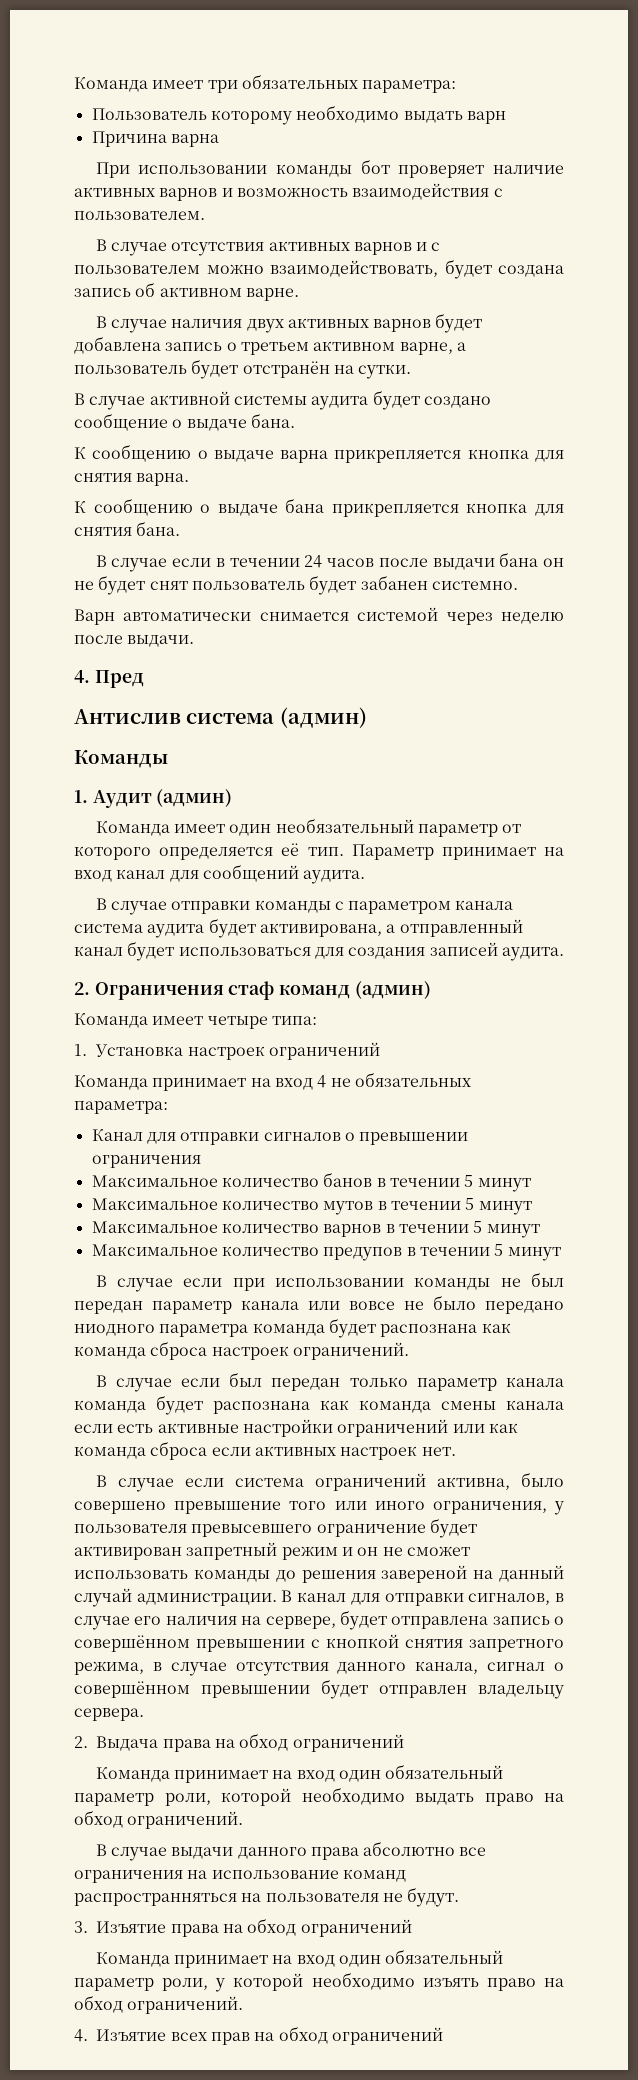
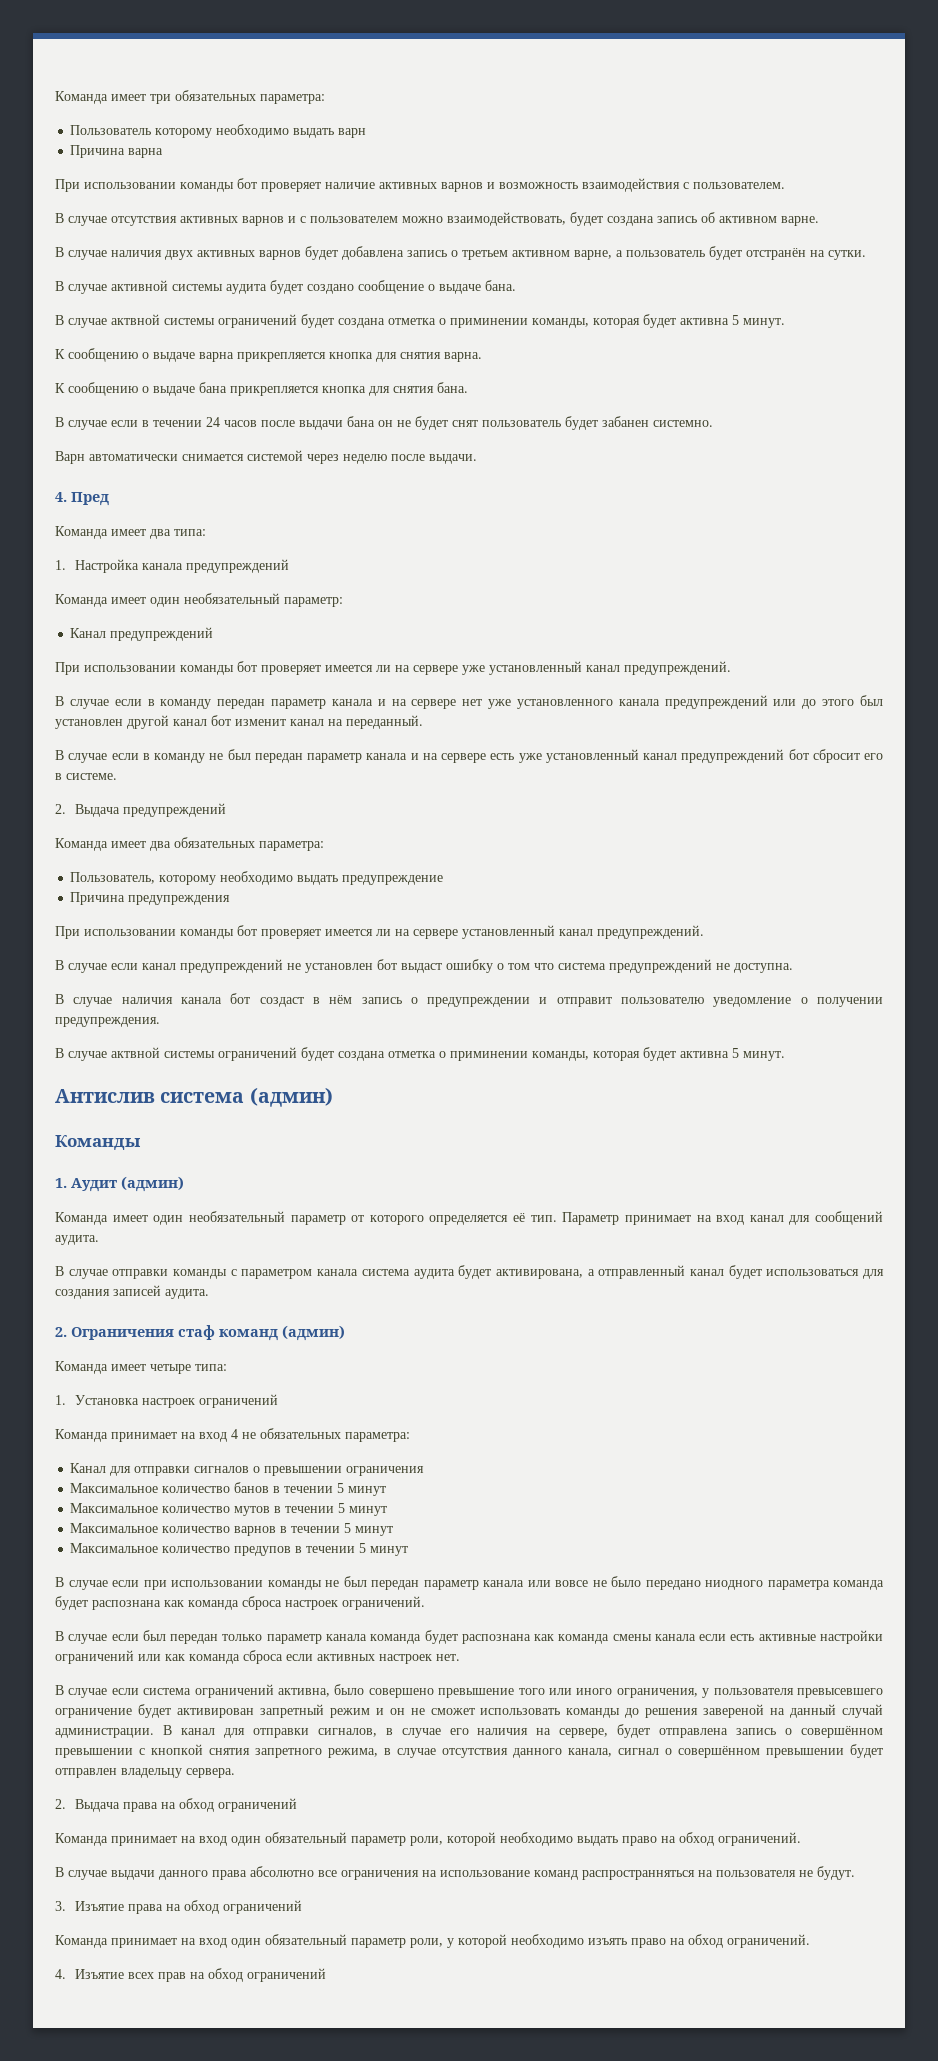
(295, 420) none -> [55,314,785,328] // В случае актвной системы ограничений будет создана отметка о приминении команды, которая будет активна 5 минут.
(144, 679) none -> [55,526,206,539] [55,559,289,573] [55,593,343,607] [70,627,214,641] [55,661,731,675] [55,695,884,709] [55,715,423,729] [55,749,883,763] [55,773,117,780] [55,803,226,817] [55,837,324,851] [70,871,444,885] [70,892,231,905] [55,925,704,939] [55,959,793,973] [55,993,883,1007] [55,1017,160,1027] [55,1047,785,1061] // Команда имеет два типа: // 1. Настройка канала предупреждений // Команда имеет один необязательный параметр: // Канал предупреждений // При использовании команды бот проверяет имеется ли на сервере уже установленный канал предупреждений. // В случае если в команду передан параметр канала и на сервере нет уже установленного канала предупреждений или до этого был установлен другой канал бот изменит канал на переданный. // В случае если в команду не был передан параметр канала и на сервере есть уже установленный канал предупреждений бот сбросит его в системе. // 2. Выдача предупреждений // Команда имеет два обязательных параметра: // Пользователь, которому необходимо выдать предупреждение // Причина предупреждения // При использовании команды бот проверяет имеется ли на сервере установленный канал предупреждений. // В случае если канал предупреждений не установлен бот выдаст ошибку о том что система предупреждений не доступна. // В случае наличия канала бот создаст в нём запись о предупреждении и отправит пользователю уведомление о получении предупреждения. // В случае актвной системы ограничений будет создана отметка о приминении команды, которая будет активна 5 минут.

